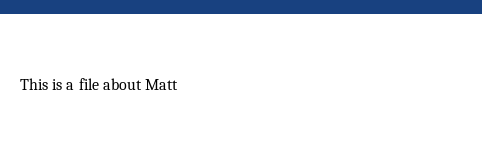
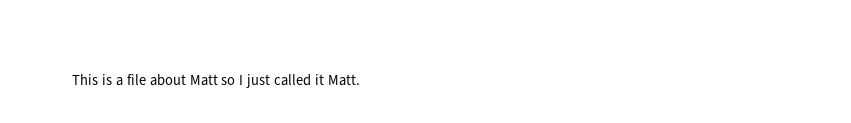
(178, 84) none -> [221,74,361,88] so I just called it Matt.

